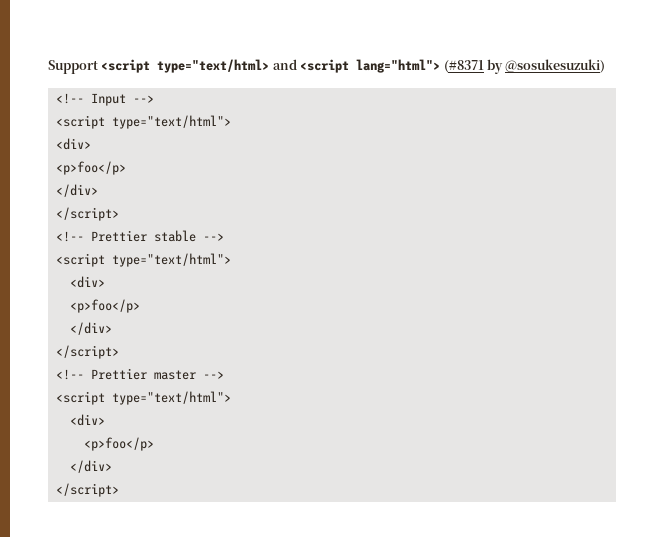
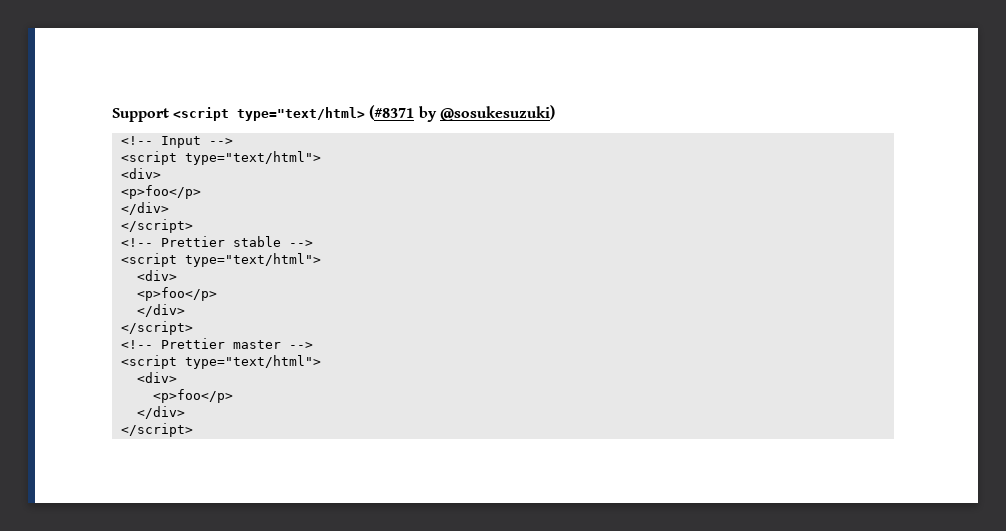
[272,59,441,73] and <script lang="html"> -> (366, 114) none

